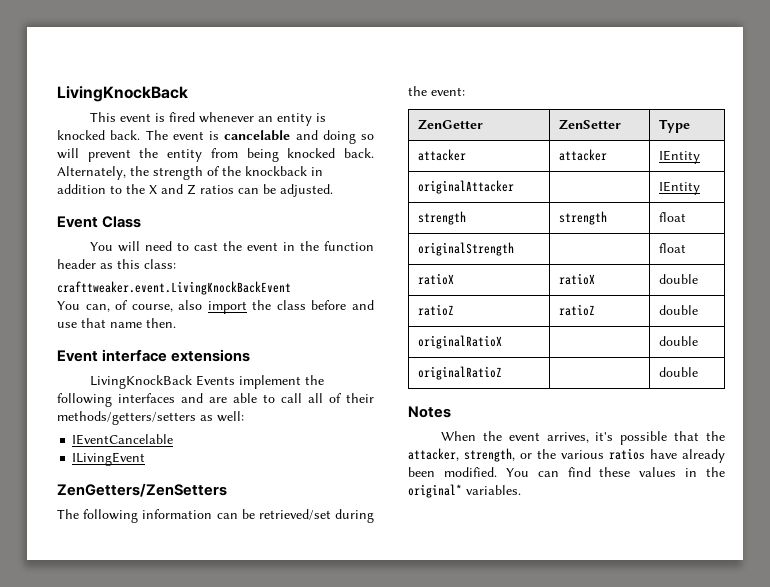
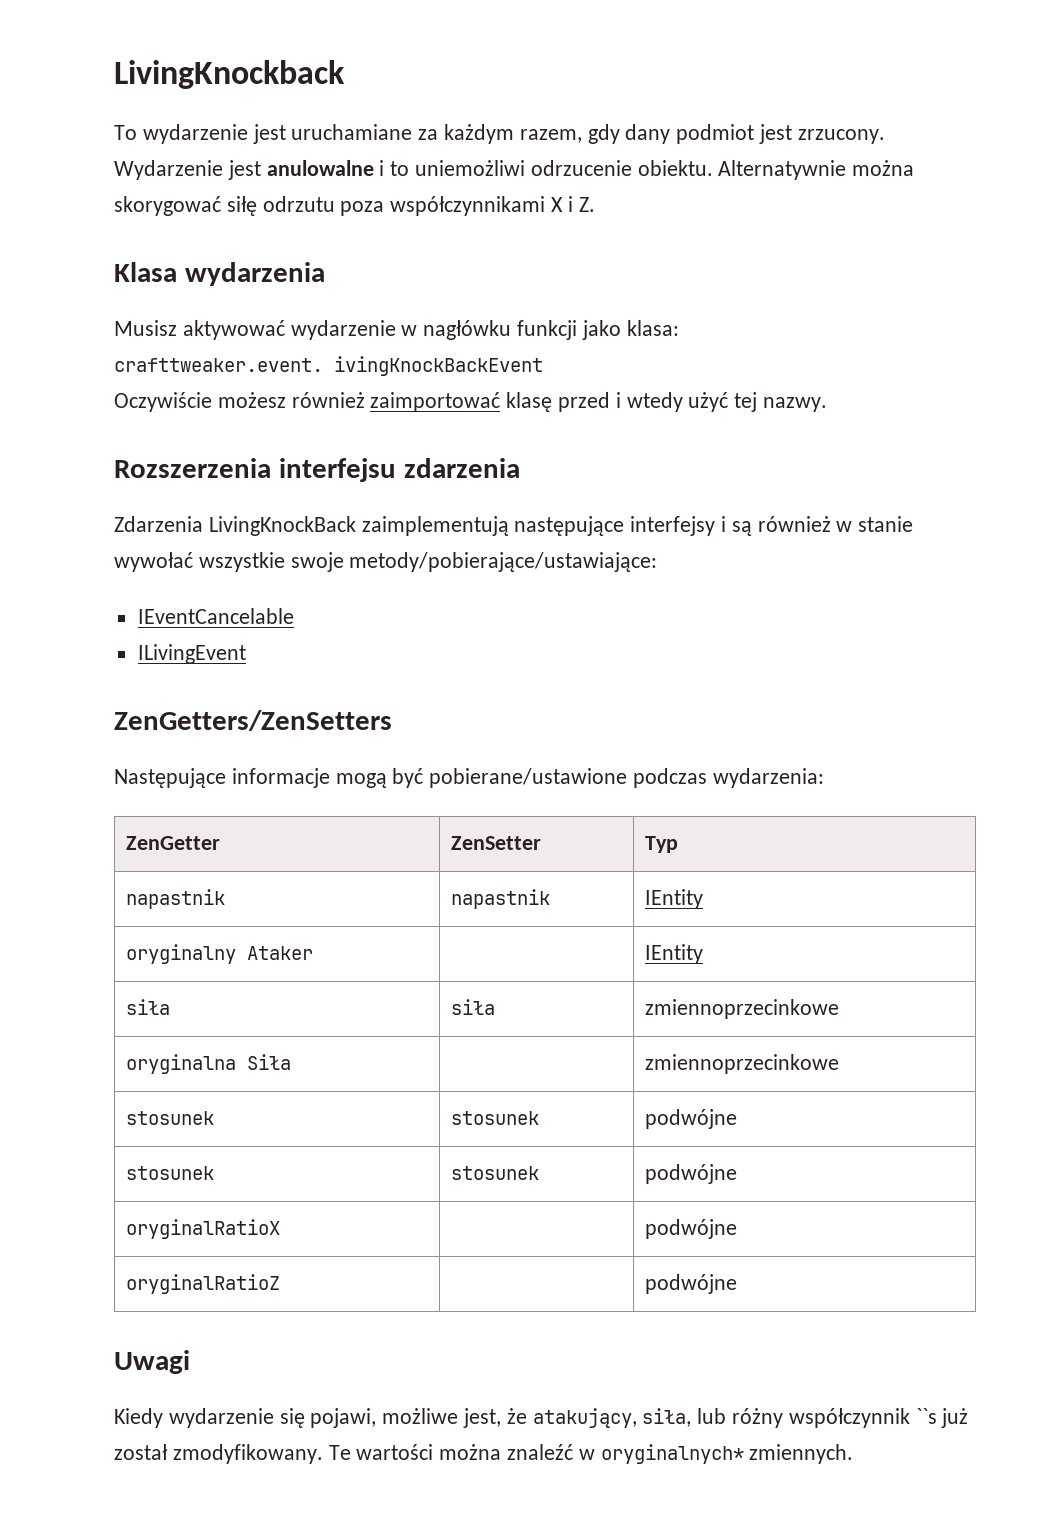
[57,86,188,102] [90,112,327,126] [57,130,374,144] [57,148,375,162] [57,166,323,180] [57,184,333,197] [57,216,142,228] [90,241,374,252] [57,259,176,269] [57,281,291,295] [57,300,374,314] [57,318,176,328] [57,349,251,362] [90,375,325,389] [57,393,374,407] [57,411,244,425] [72,434,174,445] [72,452,146,466] [57,483,227,497] [57,509,374,523] [408,86,465,96] LivingKnockBack // This event is fired whenever an entity is knocked back. The event is cancelable and doing so will prevent the entity from being knocked back. Alternately, the strength of the knockback in addition to the X and Z ratios can be adjusted. // Event Class // You will need to cast the event in the function header as this class: // crafttweaker.event.LivingKnockBackEvent // You can, of course, also import the class before and use that name then. // Event interface extensions // LivingKnockBack Events implement the following interfaces and are able to call all of their methods/getters/setters as well: // IEventCancelable // ILivingEvent // ZenGetters/ZenSetters // The following information can be retrieved/set during the event: -> [114,60,345,89] [114,124,885,144] [114,160,915,180] [114,196,595,216] [114,262,325,286] [114,320,679,340] [114,356,543,376] [114,392,828,412] [114,458,520,482] [114,516,914,536] [114,552,658,572] [137,608,294,624] [137,644,246,664] [114,710,392,731] [114,768,824,788] LivingKnockback // To wydarzenie jest uruchamiane za każdym razem, gdy dany podmiot jest zrzucony. Wydarzenie jest anulowalne i to uniemożliwi odrzucenie obiektu. Alternatywnie można skorygować siłę odrzutu poza współczynnikami X i Z. // Klasa wydarzenia // Musisz aktywować wydarzenie w nagłówku funkcji jako klasa: // crafttweaker.event. ivingKnockBackEvent // Oczywiście możesz również zaimportować klasę przed i wtedy użyć tej nazwy. // Rozszerzenia interfejsu zdarzenia // Zdarzenia LivingKnockBack zaimplementują następujące interfejsy i są również w stanie wywołać wszystkie swoje metody/pobierające/ustawiające: // IEventCancelable // ILivingEvent // ZenGetters/ZenSetters // Następujące informacje mogą być pobierane/ustawione podczas wydarzenia:
[658,119,690,133] [417,149,466,161] [558,149,607,161] [658,150,700,164] [417,180,514,194] [658,181,700,195] [417,211,466,225] [558,211,607,225] [658,212,686,222] [417,242,514,256] [658,243,686,253] [417,273,454,285] [558,273,595,285] [658,274,698,284] [417,304,454,316] [558,304,595,316] [658,305,698,315] [417,335,502,349] [658,336,698,346] [417,366,502,380] [658,367,698,377] [408,406,451,418] [441,431,725,445] [408,448,725,463] [408,467,725,477] [408,484,521,498] Type // attacker | attacker | IEntity // originalAttacker | | IEntity // strength | strength | float // originalStrength | | float // ratioX | ratioX | double // ratioZ | ratioZ | double // originalRatioX | | double // originalRatioZ | | double // Notes // When the event arrives, it's possible that the attacker, strength, or the various ratios have already been modified. You can find these values in the original* variables. -> [645,836,679,853] [126,889,226,909] [451,889,551,909] [645,889,704,909] [126,944,314,964] [645,944,704,964] [126,999,171,1015] [451,999,496,1015] [645,999,840,1019] [126,1054,292,1074] [645,1054,840,1074] [126,1111,215,1125] [451,1111,540,1125] [645,1109,738,1129] [126,1166,215,1180] [451,1166,540,1180] [645,1164,738,1184] [126,1219,281,1239] [645,1219,738,1239] [126,1274,281,1294] [645,1274,738,1294] [114,1350,190,1374] [114,1408,969,1428] [114,1444,854,1464] Typ // napastnik | napastnik | IEntity // oryginalny Ataker | | IEntity // siła | siła | zmiennoprzecinkowe // oryginalna Siła | | zmiennoprzecinkowe // stosunek | stosunek | podwójne // stosunek | stosunek | podwójne // oryginalRatioX | | podwójne // oryginalRatioZ | | podwójne // Uwagi // Kiedy wydarzenie się pojawi, możliwe jest, że atakujący, siła, lub różny współczynnik ``s już został zmodyfikowany. Te wartości można znaleźć w oryginalnych* zmiennych.

